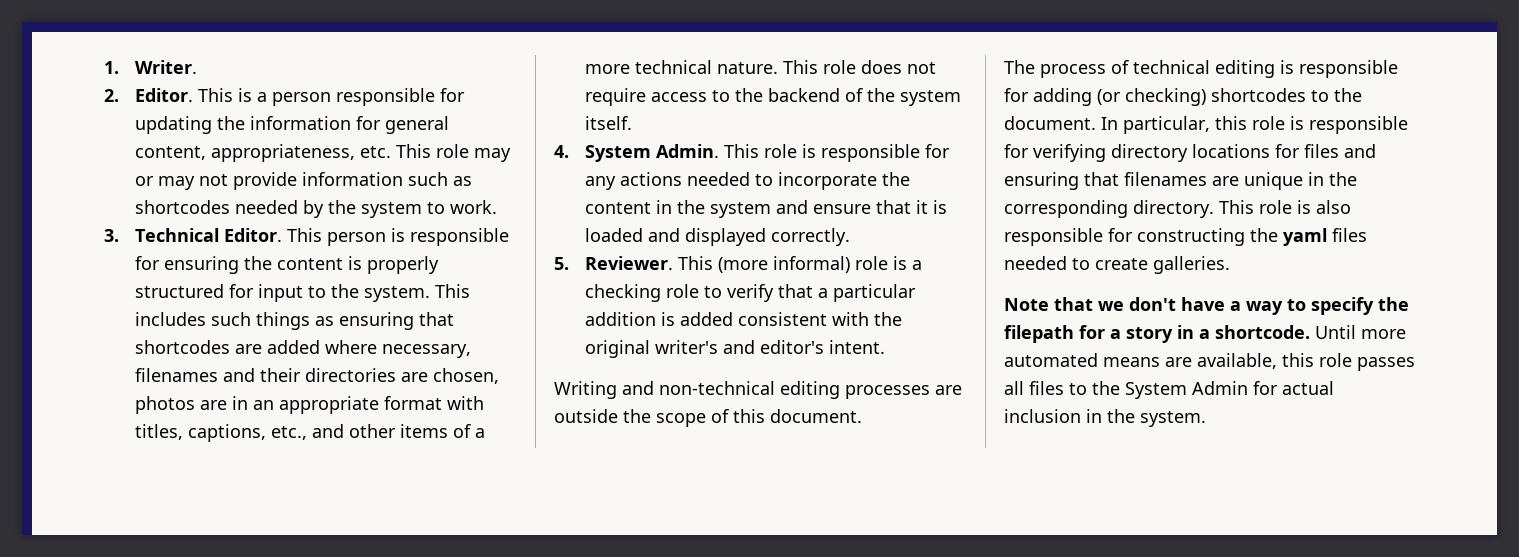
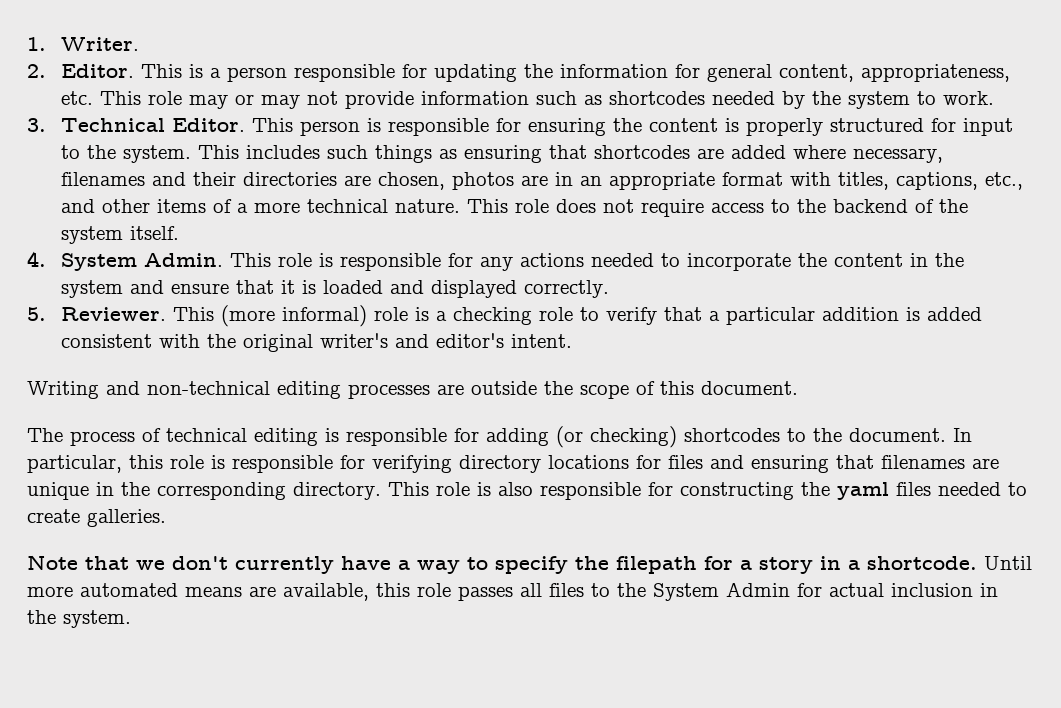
(1176, 304) none -> [235,556,334,574] currently

